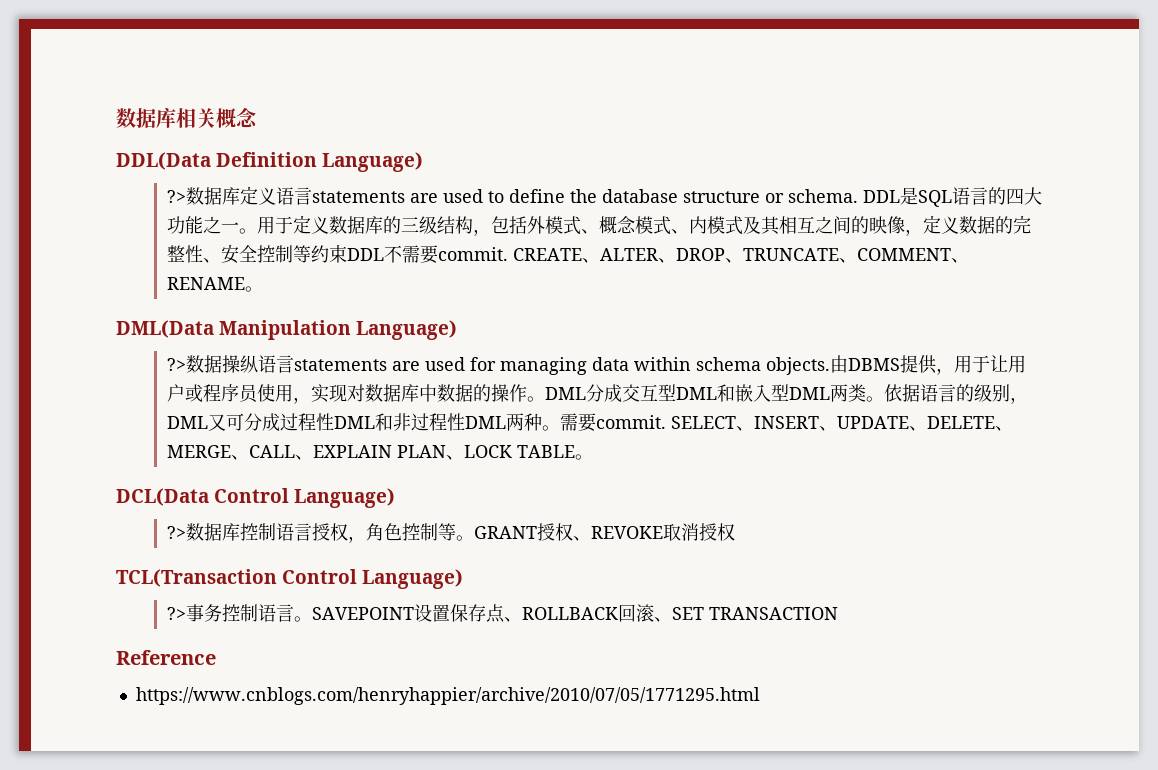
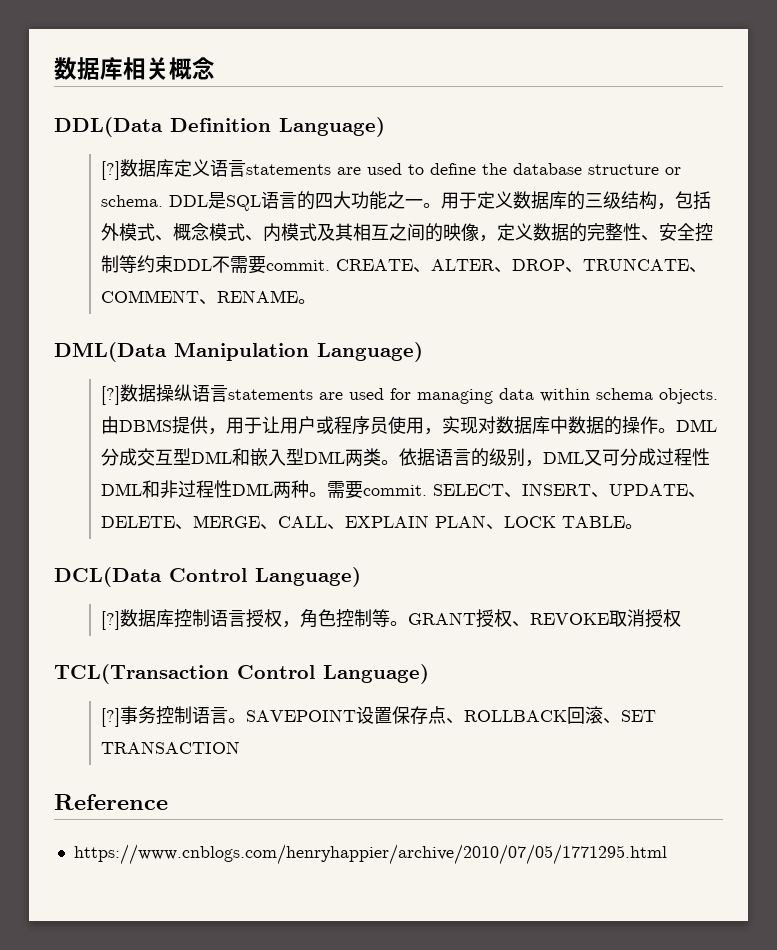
[166,190,186,203] ?> -> [101,161,121,180] [?]
[166,358,186,371] ?> -> [101,386,121,405] [?]
[166,526,186,539] ?> -> [101,611,121,630] [?]
[166,607,186,620] ?> -> [101,708,121,727] [?]

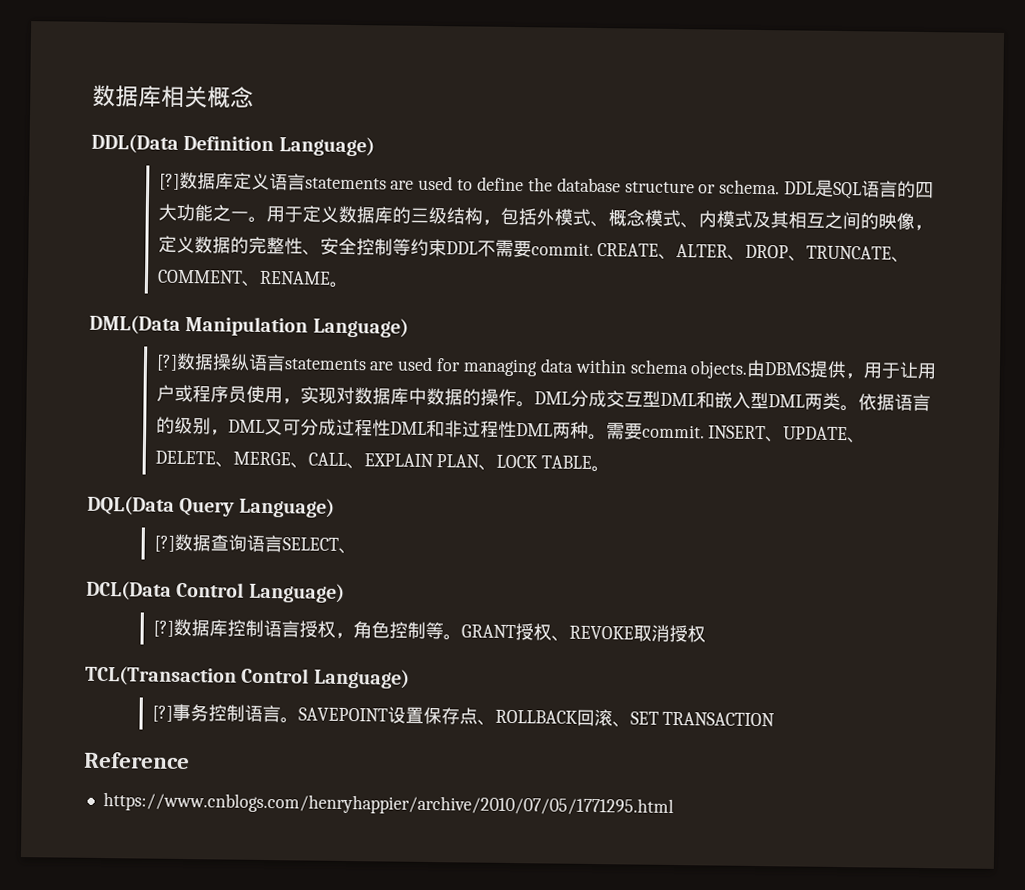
[433,484,523,498] SELECT、 -> (705, 431) none
(644, 526) none -> [87,495,335,518] [153,533,357,555] // DQL(Data Query Language) // [?]数据查询语言SELECT、

